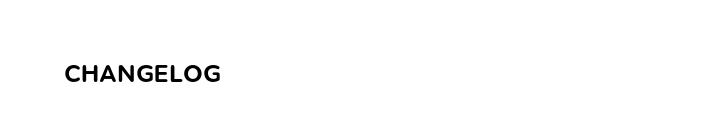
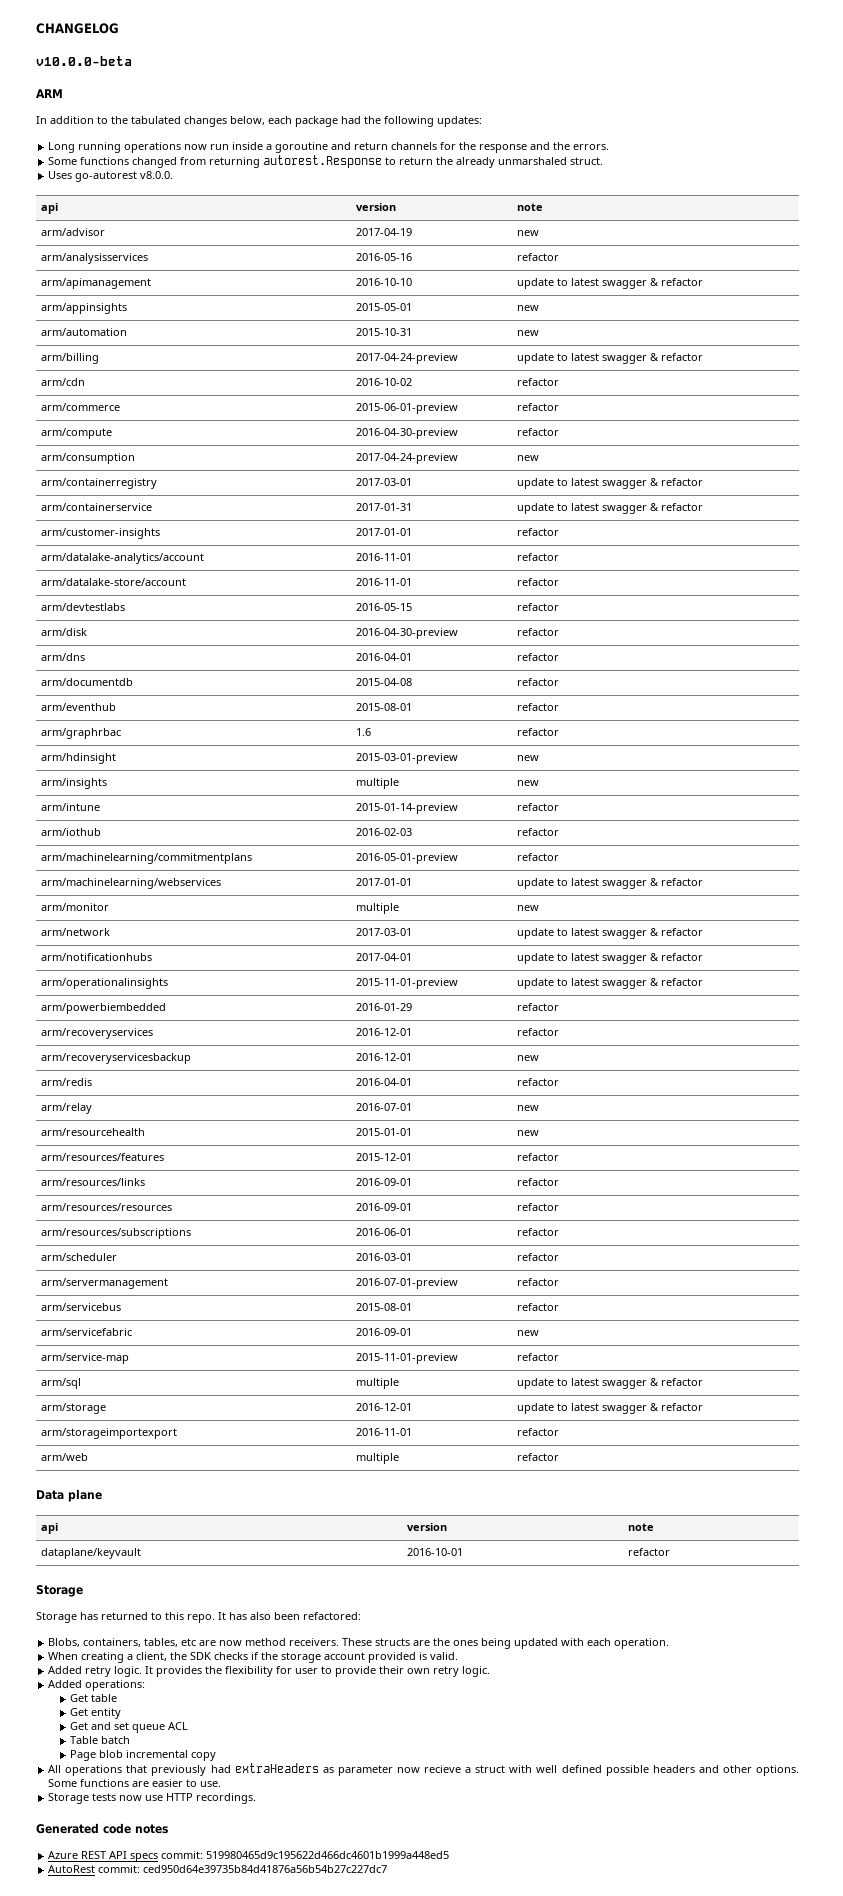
(221, 73) none -> [36,56,132,66] [36,89,63,98] [36,116,482,127] [48,142,610,153] [48,155,604,168] [48,171,174,182] [41,203,59,214] [356,203,397,211] [517,203,544,211] [41,228,106,236] [356,228,413,236] [517,230,540,236] [41,253,149,264] [356,253,413,261] [517,253,560,261] [41,278,152,289] [356,278,413,286] [517,278,704,289] [41,303,128,314] [356,303,413,311] [517,305,540,311] [41,328,128,336] [356,328,413,336] [517,330,540,336] [41,353,100,364] [356,353,459,364] [517,353,704,364] [41,378,86,386] [356,378,413,386] [517,378,560,386] [41,403,121,411] [356,403,459,414] [517,403,560,411] [41,428,113,439] [356,428,459,439] [517,428,560,436] [41,453,136,464] [356,453,459,464] [517,455,540,461] [41,478,158,489] [356,478,413,486] [517,478,704,489] [41,503,153,511] [356,503,413,511] [517,503,704,514] [41,528,161,539] [356,528,413,536] [517,528,560,536] [41,553,205,564] [356,553,413,561] [517,553,560,561] [41,578,187,586] [356,578,413,586] [517,578,560,586] [41,603,126,611] [356,603,413,611] [517,603,560,611] [41,628,88,636] [356,628,459,639] [517,628,560,636] [41,653,86,661] [356,653,413,661] [517,653,560,661] [41,678,134,686] [356,678,413,686] [517,678,560,686] [41,703,117,711] [356,703,413,711] [517,703,560,711] [41,728,122,739] [356,728,372,736] [517,728,560,736] [41,753,117,764] [356,753,459,764] [517,755,540,761] [41,778,108,789] [356,778,400,789] [517,780,540,786] [41,803,101,811] [356,803,459,814] [517,803,560,811] [41,828,102,836] [356,828,413,836] [517,828,560,836] [41,853,253,864] [356,853,459,864] [517,853,560,861] [41,878,222,889] [356,878,413,886] [517,878,704,889] [41,903,110,911] [356,903,400,914] [517,905,540,911] [41,928,111,936] [356,928,413,936] [517,928,704,939] [41,953,153,961] [356,953,413,961] [517,953,704,964] [41,978,169,989] [356,978,459,989] [517,978,704,989] [41,1003,167,1014] [356,1003,413,1011] [517,1003,560,1011] [41,1028,154,1039] [356,1028,413,1036] [517,1028,560,1036] [41,1053,192,1064] [356,1053,413,1061] [517,1055,540,1061] [41,1078,93,1086] [356,1078,413,1086] [517,1078,560,1086] [41,1103,93,1114] [356,1103,413,1111] [517,1105,540,1111] [41,1128,146,1136] [356,1128,413,1136] [517,1130,540,1136] [41,1153,165,1161] [356,1153,413,1161] [517,1153,560,1161] [41,1178,146,1186] [356,1178,413,1186] [517,1178,560,1186] [41,1203,173,1211] [356,1203,413,1211] [517,1203,560,1211] [41,1228,192,1239] [356,1228,413,1236] [517,1228,560,1236] [41,1253,118,1261] [356,1253,413,1261] [517,1253,560,1261] [41,1278,169,1289] [356,1278,459,1289] [517,1278,560,1286] [41,1303,122,1311] [356,1303,413,1311] [517,1303,560,1311] [41,1328,133,1336] [356,1328,413,1336] [517,1330,540,1336] [41,1353,130,1364] [356,1353,459,1364] [517,1353,560,1361] [41,1378,82,1389] [356,1378,400,1389] [517,1378,704,1389] [41,1403,107,1414] [356,1403,413,1411] [517,1403,704,1414] [41,1428,178,1439] [356,1428,413,1436] [517,1428,560,1436] [41,1453,89,1461] [356,1453,400,1464] [517,1453,560,1461] [36,1489,102,1502] [41,1523,59,1534] [407,1523,448,1531] [628,1523,655,1531] [41,1548,142,1559] [407,1548,464,1556] [628,1548,671,1556] [36,1585,83,1597] [36,1612,361,1623] [48,1638,670,1649] [48,1652,459,1663] [48,1666,491,1677] [48,1680,146,1691] [69,1694,117,1702] [69,1708,121,1719] [69,1722,188,1733] [69,1736,130,1744] [69,1750,216,1761] [48,1763,800,1776] [48,1779,222,1787] [48,1793,257,1804] [36,1823,168,1834] [48,1851,450,1862] [48,1865,388,1873] // v10.0.0-beta // ARM // In addition to the tabulated changes below, each package had the following updates: // Long running operations now run inside a goroutine and return channels for the response and the errors. // Some functions changed from returning autorest.Response to return the already unmarshaled struct. // Uses go-autorest v8.0.0. // api | version | note // arm/advisor | 2017-04-19 | new // arm/analysisservices | 2016-05-16 | refactor // arm/apimanagement | 2016-10-10 | update to latest swagger & refactor // arm/appinsights | 2015-05-01 | new // arm/automation | 2015-10-31 | new // arm/billing | 2017-04-24-preview | update to latest swagger & refactor // arm/cdn | 2016-10-02 | refactor // arm/commerce | 2015-06-01-preview | refactor // arm/compute | 2016-04-30-preview | refactor // arm/consumption | 2017-04-24-preview | new // arm/containerregistry | 2017-03-01 | update to latest swagger & refactor // arm/containerservice | 2017-01-31 | update to latest swagger & refactor // arm/customer-insights | 2017-01-01 | refactor // arm/datalake-analytics/account | 2016-11-01 | refactor // arm/datalake-store/account | 2016-11-01 | refactor // arm/devtestlabs | 2016-05-15 | refactor // arm/disk | 2016-04-30-preview | refactor // arm/dns | 2016-04-01 | refactor // arm/documentdb | 2015-04-08 | refactor // arm/eventhub | 2015-08-01 | refactor // arm/graphrbac | 1.6 | refactor // arm/hdinsight | 2015-03-01-preview | new // arm/insights | multiple | new // arm/intune | 2015-01-14-preview | refactor // arm/iothub | 2016-02-03 | refactor // arm/machinelearning/commitmentplans | 2016-05-01-preview | refactor // arm/machinelearning/webservices | 2017-01-01 | update to latest swagger & refactor // arm/monitor | multiple | new // arm/network | 2017-03-01 | update to latest swagger & refactor // arm/notificationhubs | 2017-04-01 | update to latest swagger & refactor // arm/operationalinsights | 2015-11-01-preview | update to latest swagger & refactor // arm/powerbiembedded | 2016-01-29 | refactor // arm/recoveryservices | 2016-12-01 | refactor // arm/recoveryservicesbackup | 2016-12-01 | new // arm/redis | 2016-04-01 | refactor // arm/relay | 2016-07-01 | new // arm/resourcehealth | 2015-01-01 | new // arm/resources/features | 2015-12-01 | refactor // arm/resources/links | 2016-09-01 | refactor // arm/resources/resources | 2016-09-01 | refactor // arm/resources/subscriptions | 2016-06-01 | refactor // arm/scheduler | 2016-03-01 | refactor // arm/servermanagement | 2016-07-01-preview | refactor // arm/servicebus | 2015-08-01 | refactor // arm/servicefabric | 2016-09-01 | new // arm/service-map | 2015-11-01-preview | refactor // arm/sql | multiple | update to latest swagger & refactor // arm/storage | 2016-12-01 | update to latest swagger & refactor // arm/storageimportexport | 2016-11-01 | refactor // arm/web | multiple | refactor // Data plane // api | version | note // dataplane/keyvault | 2016-10-01 | refactor // Storage // Storage has returned to this repo. It has also been refactored: // Blobs, containers, tables, etc are now method receivers. These structs are the ones being updated with each operation. // When creating a client, the SDK checks if the storage account provided is valid. // Added retry logic. It provides the flexibility for user to provide their own retry logic. // Added operations: // Get table // Get entity // Get and set queue ACL // Table batch // Page blob incremental copy // All operations that previously had extraHeaders as parameter now recieve a struct with well defined possible headers and other options. Some functions are easier to use. // Storage tests now use HTTP recordings. // Generated code notes // Azure REST API specs commit: 519980465d9c195622d466dc4601b1999a448ed5 // AutoRest commit: ced950d64e39735b84d41876a56b54b27c227dc7

